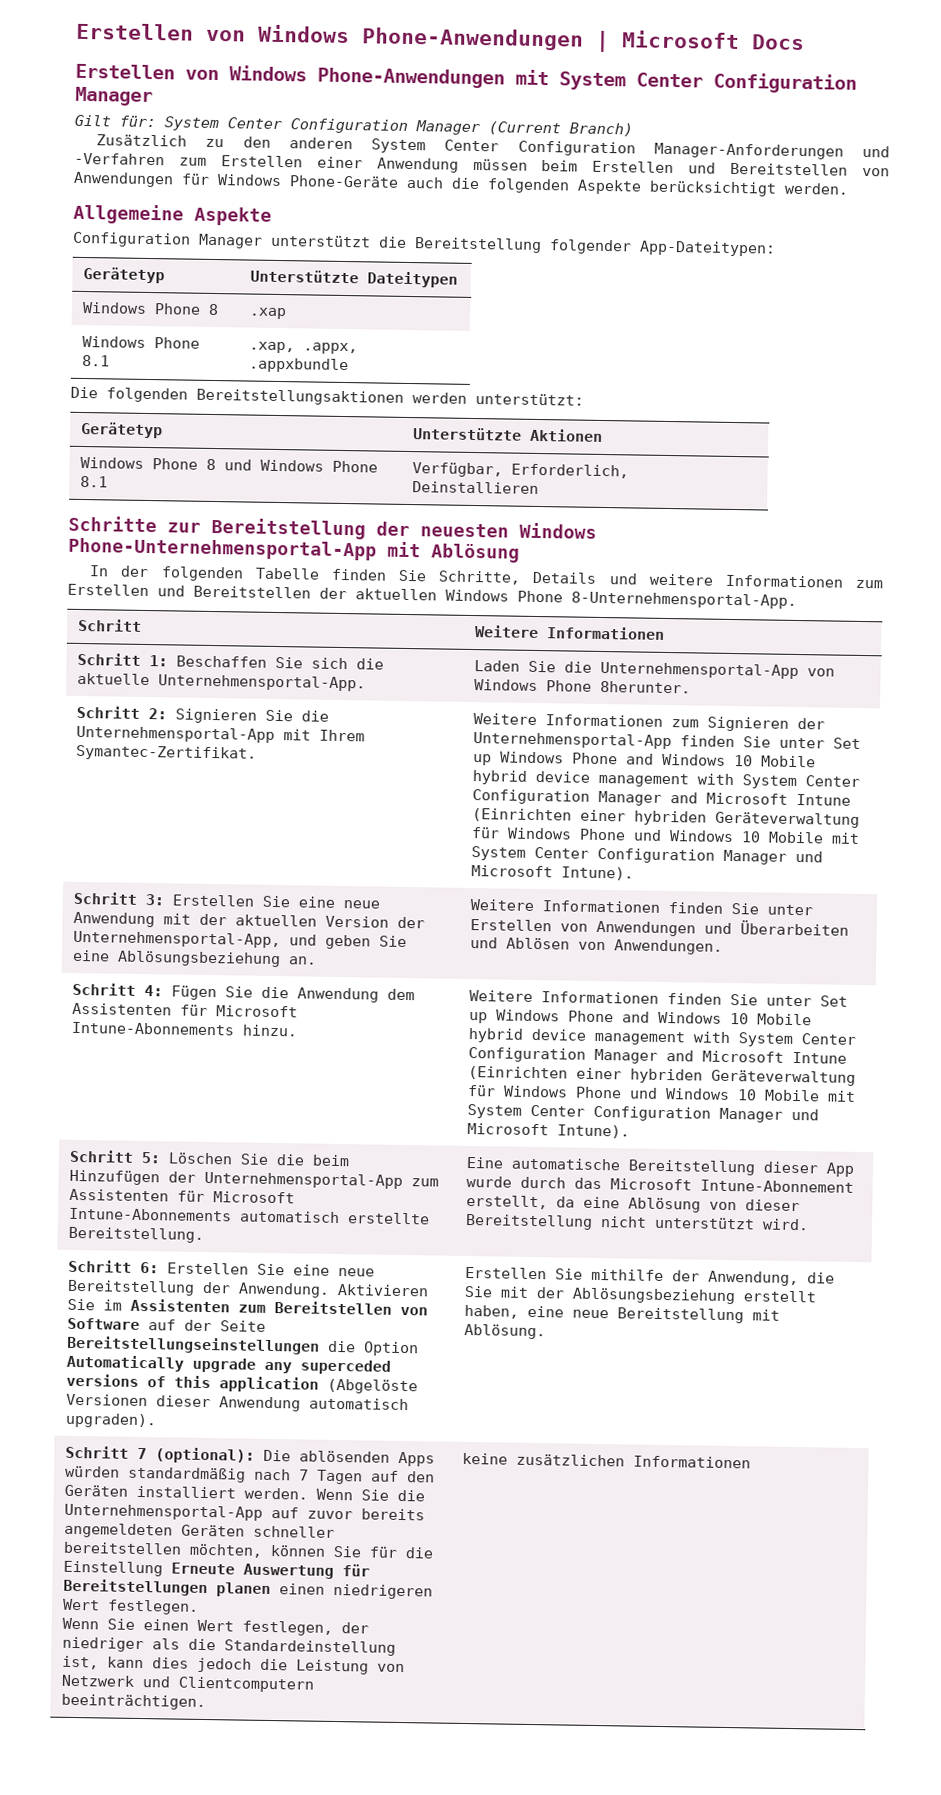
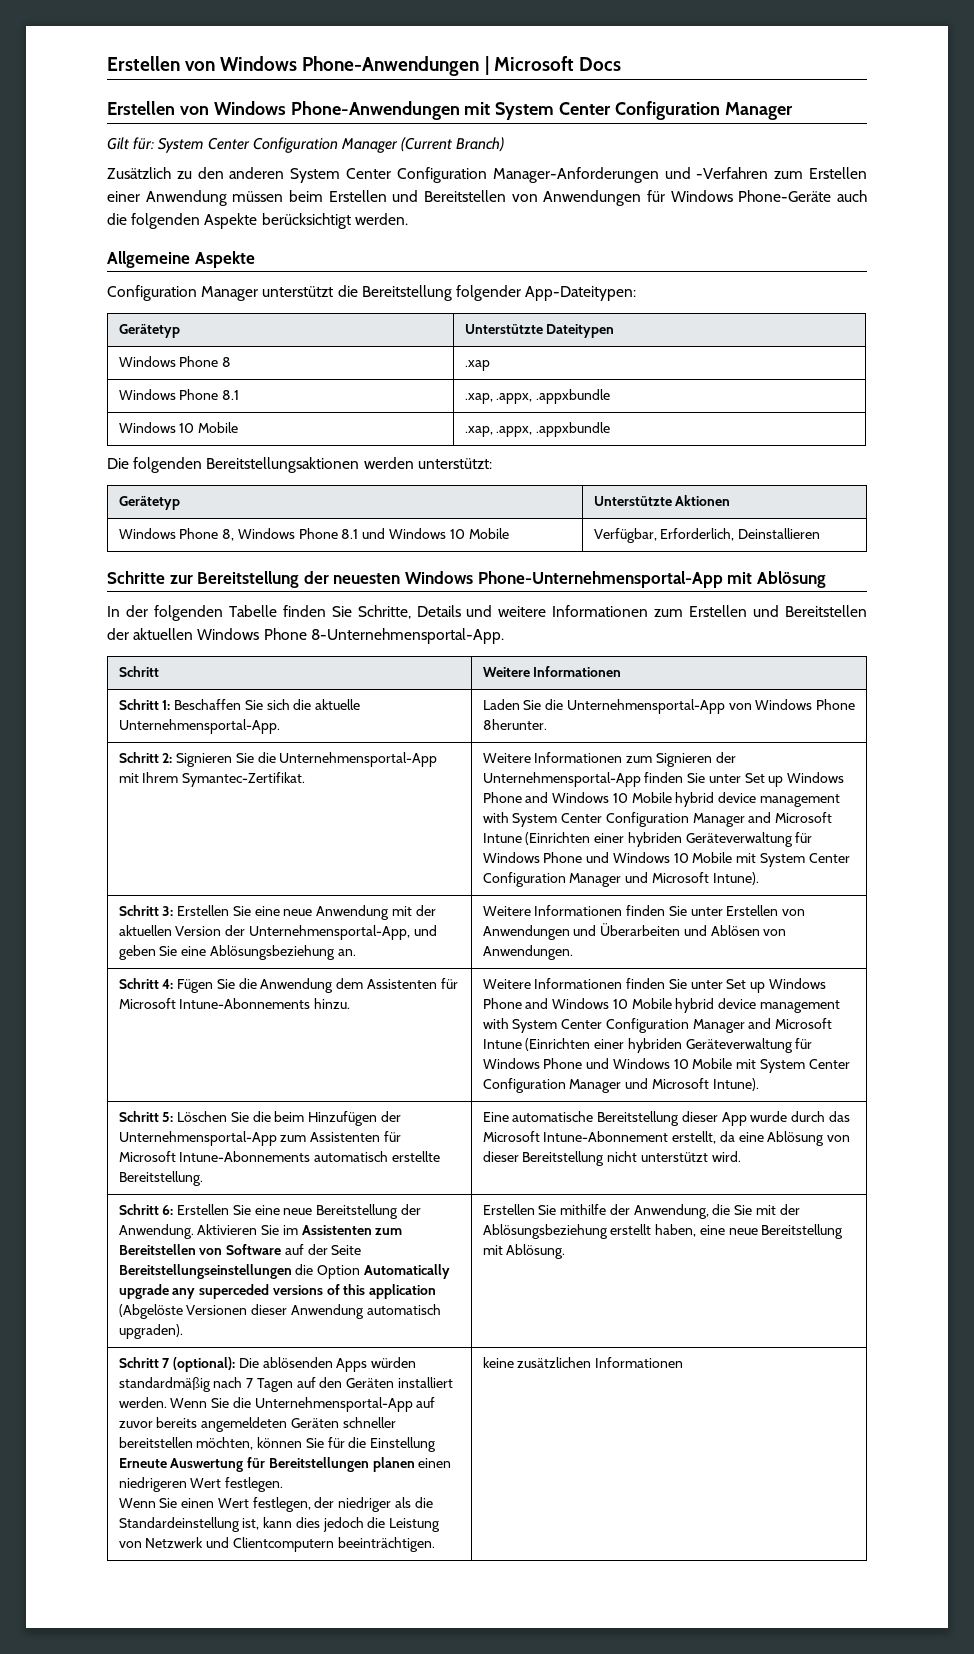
(349, 365) none -> [118,422,239,433] [464,422,611,437] // Windows 10 Mobile | .xap, .appx, .appxbundle
[205,458,378,473] [79,475,108,488] 8 und Windows Phone 8.1 -> [222,528,509,541] 8, Windows Phone 8.1 und Windows 10 Mobile

